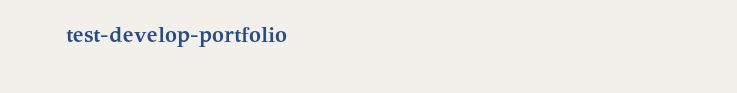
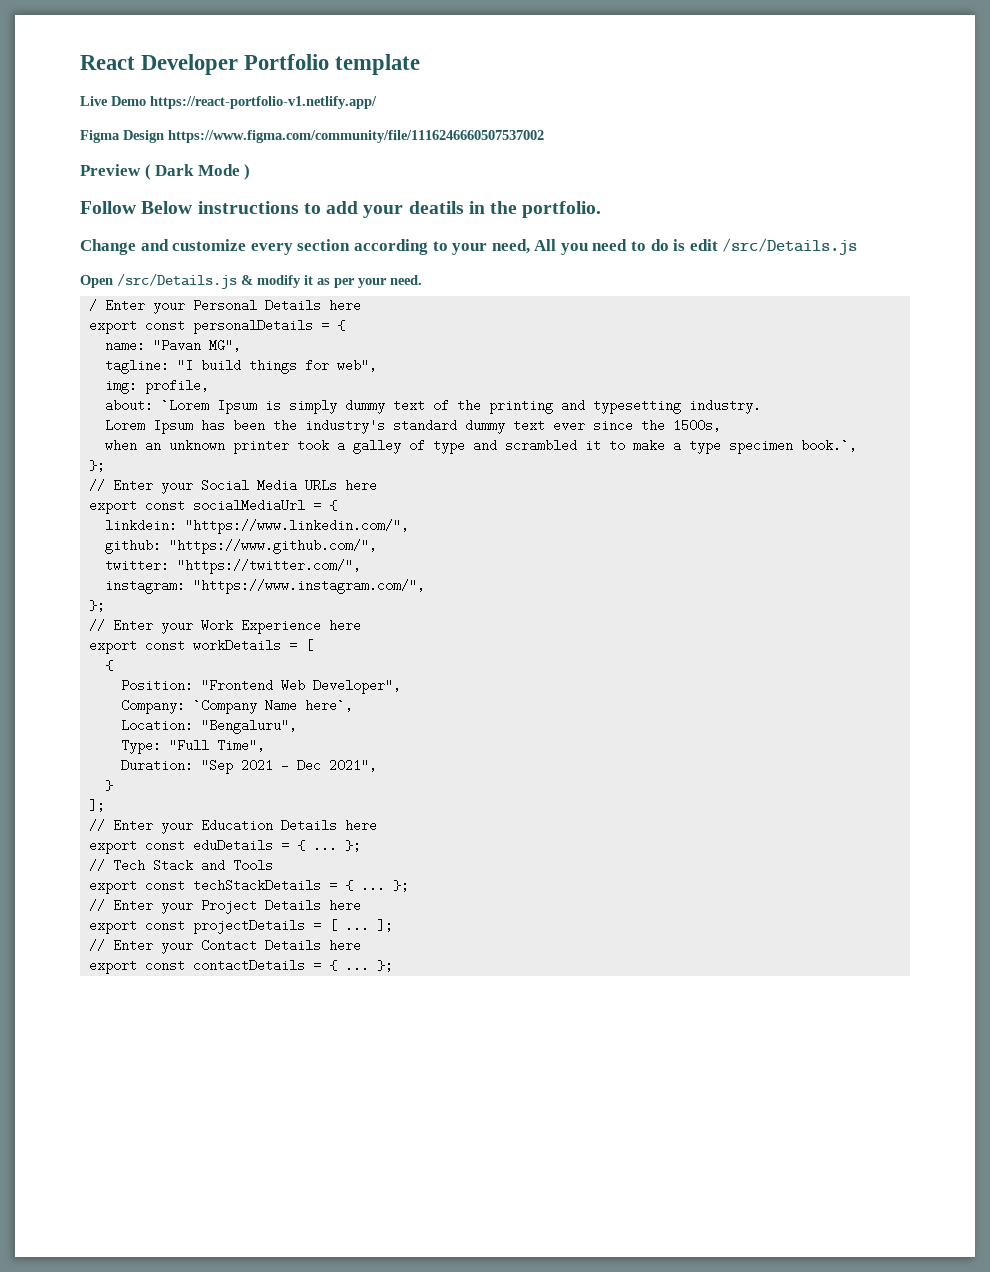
[66,27,287,47] test-develop-portfolio -> [80,54,421,75] [80,96,377,109] [80,130,544,143] [80,164,251,180] [80,201,602,218] [80,238,858,255] [80,273,422,289] [88,299,361,314] [88,319,345,334] [104,339,241,352] [104,359,377,374] [104,379,209,394] [104,399,761,414] [104,419,721,434] [104,439,857,454] [88,459,105,472] [88,479,377,494] [88,499,337,514] [104,519,409,534] [104,539,377,554] [104,559,361,574] [104,579,425,594] [88,599,105,612] [88,619,361,634] [88,639,313,654] [104,660,113,671] [120,679,401,694] [120,699,353,714] [120,719,297,734] [120,739,265,754] [120,759,377,774] [104,780,113,791] [88,799,105,812] [88,819,377,834] [88,839,361,854] [88,859,273,872] [88,879,409,894] [88,899,361,914] [88,919,393,934] [88,939,361,954] [88,959,393,974] React Developer Portfolio template // Live Demo https://react-portfolio-v1.netlify.app/ // Figma Design https://www.figma.com/community/file/1116246660507537002 // Preview ( Dark Mode ) // Follow Below instructions to add your deatils in the portfolio. // Change and customize every section according to your need, All you need to do is edit /src/Details.js // Open /src/Details.js & modify it as per your need. // / Enter your Personal Details here // export const personalDetails = { // name: "Pavan MG", // tagline: "I build things for web", // img: profile, // about: `Lorem Ipsum is simply dummy text of the printing and typesetting industry. // Lorem Ipsum has been the industry's standard dummy text ever since the 1500s, // when an unknown printer took a galley of type and scrambled it to make a type specimen book.`, // }; // // Enter your Social Media URLs here // export const socialMediaUrl = { // linkdein: "https://www.linkedin.com/", // github: "https://www.github.com/", // twitter: "https://twitter.com/", // instagram: "https://www.instagram.com/", // }; // // Enter your Work Experience here // export const workDetails = [ // { // Position: "Frontend Web Developer", // Company: `Company Name here`, // Location: "Bengaluru", // Type: "Full Time", // Duration: "Sep 2021 - Dec 2021", // } // ]; // // Enter your Education Details here // export const eduDetails = { ... }; // // Tech Stack and Tools // export const techStackDetails = { ... }; // // Enter your Project Details here // export const projectDetails = [ ... ]; // // Enter your Contact Details here // export const contactDetails = { ... };

